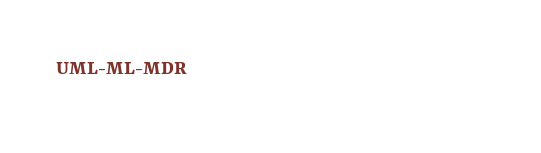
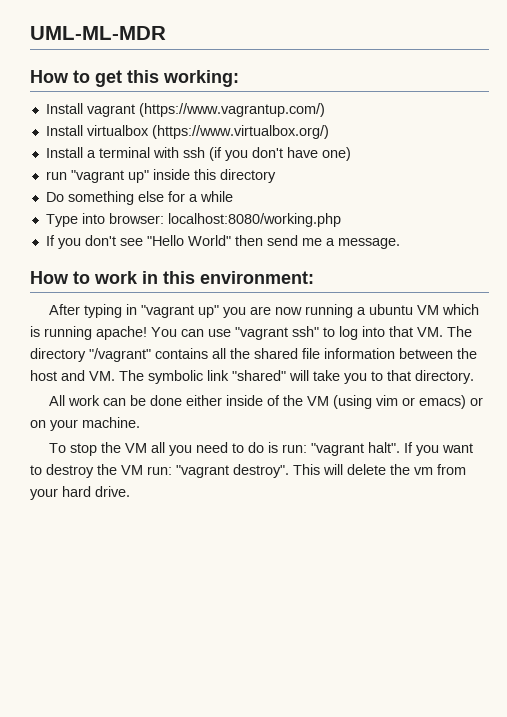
(187, 68) none -> [30,70,239,87] [45,103,325,117] [45,125,329,139] [45,147,351,161] [45,169,276,183] [45,191,233,205] [45,213,341,227] [45,235,400,249] [30,271,314,284] [49,304,480,318] [30,326,472,340] [30,348,477,362] [30,370,474,384] [49,395,484,409] [30,417,140,431] [49,442,474,456] [30,464,466,478] [30,486,130,500] // How to get this working: // Install vagrant (https://www.vagrantup.com/) // Install virtualbox (https://www.virtualbox.org/) // Install a terminal with ssh (if you don't have one) // run "vagrant up" inside this directory // Do something else for a while // Type into browser: localhost:8080/working.php // If you don't see "Hello World" then send me a message. // How to work in this environment: // After typing in "vagrant up" you are now running a ubuntu VM which is running apache! You can use "vagrant ssh" to log into that VM. The directory "/vagrant" contains all the shared file information between the host and VM. The symbolic link "shared" will take you to that directory. // All work can be done either inside of the VM (using vim or emacs) or on your machine. // To stop the VM all you need to do is run: "vagrant halt". If you want to destroy the VM run: "vagrant destroy". This will delete the vm from your hard drive.

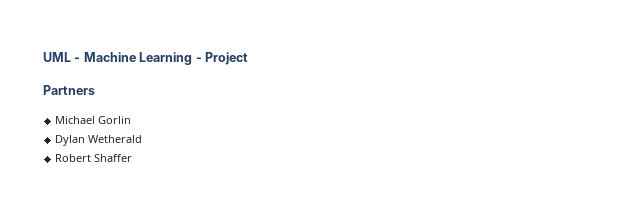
[30,26,166,40] [30,70,239,87] [45,103,325,117] [45,125,329,139] [45,147,351,161] [45,169,276,183] [45,191,233,205] [45,213,341,227] [45,235,400,249] [30,271,314,284] [49,304,480,318] [30,326,472,340] [30,348,477,362] [30,370,474,384] [49,395,484,409] [30,417,140,431] [49,442,474,456] [30,464,466,478] [30,486,130,500] UML-ML-MDR // How to get this working: // Install vagrant (https://www.vagrantup.com/) // Install virtualbox (https://www.virtualbox.org/) // Install a terminal with ssh (if you don't have one) // run "vagrant up" inside this directory // Do something else for a while // Type into browser: localhost:8080/working.php // If you don't see "Hello World" then send me a message. // How to work in this environment: // After typing in "vagrant up" you are now running a ubuntu VM which is running apache! You can use "vagrant ssh" to log into that VM. The directory "/vagrant" contains all the shared file information between the host and VM. The symbolic link "shared" will take you to that directory. // All work can be done either inside of the VM (using vim or emacs) or on your machine. // To stop the VM all you need to do is run: "vagrant halt". If you want to destroy the VM run: "vagrant destroy". This will delete the vm from your hard drive. -> [43,52,248,65] [43,85,95,95] [55,116,132,124] [55,135,143,146] [55,154,133,162] UML - Machine Learning - Project // Partners // Michael Gorlin // Dylan Wetherald // Robert Shaffer

